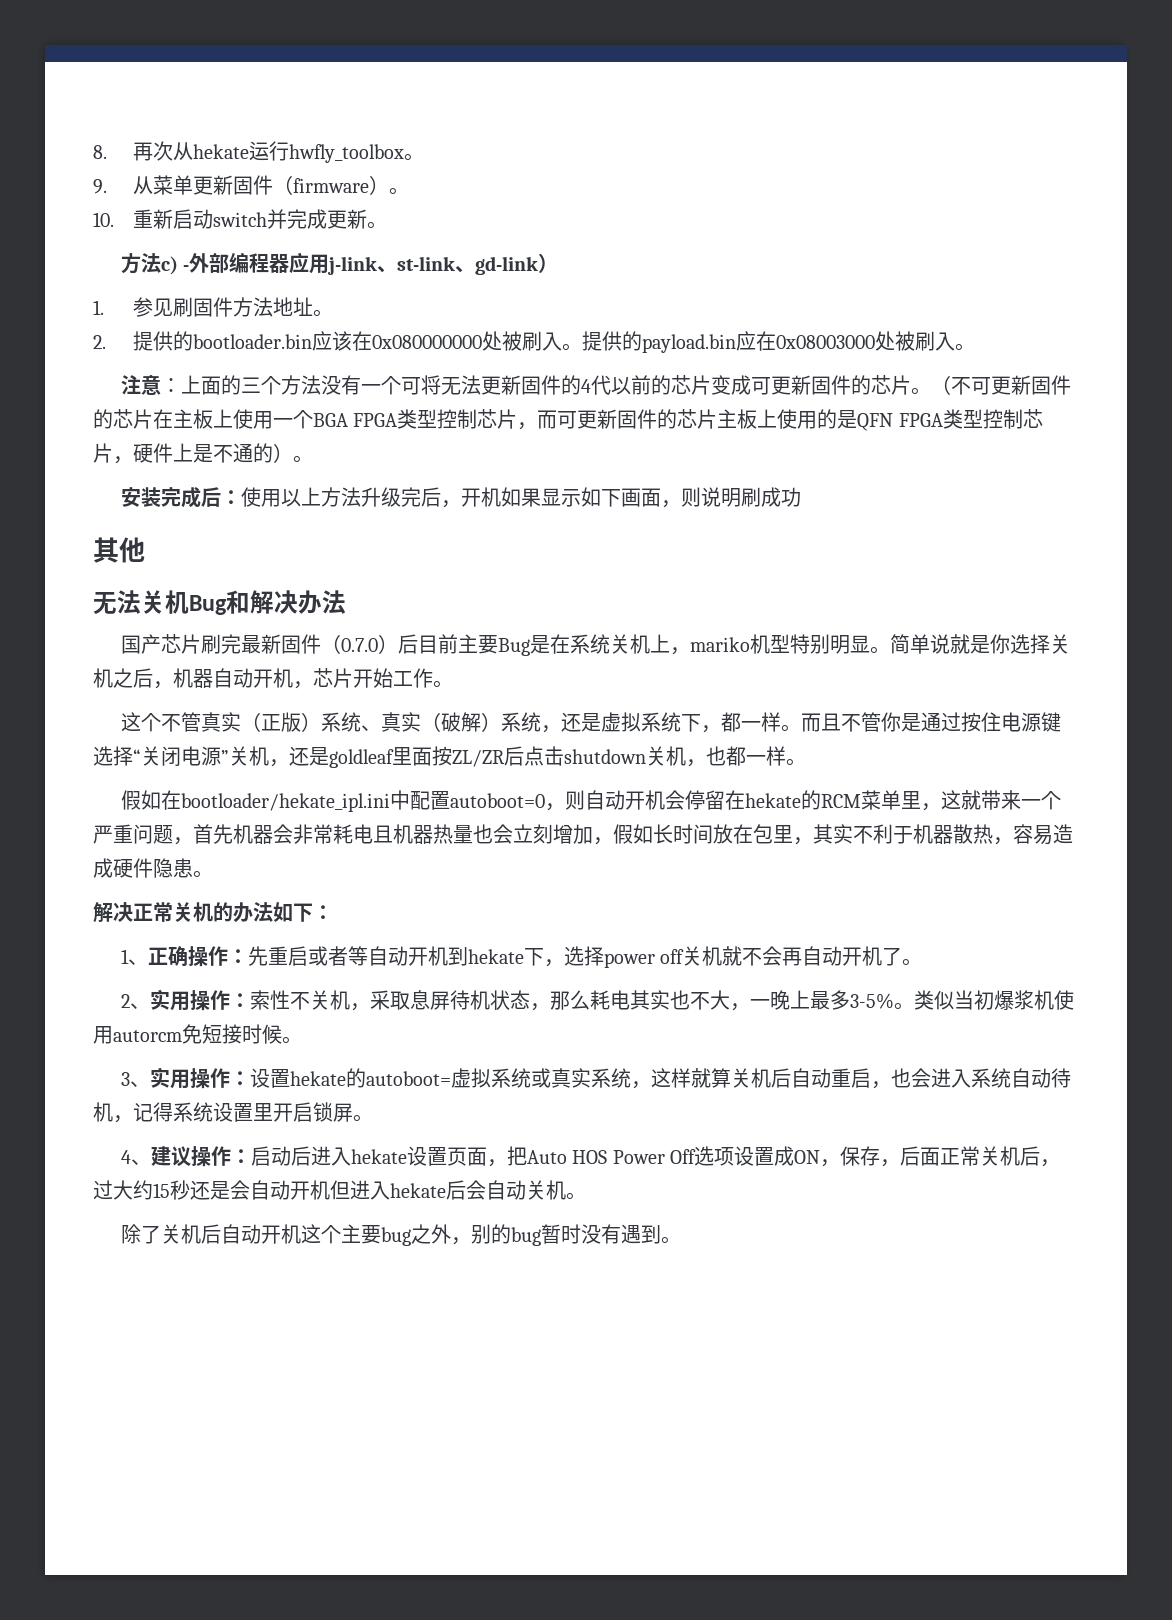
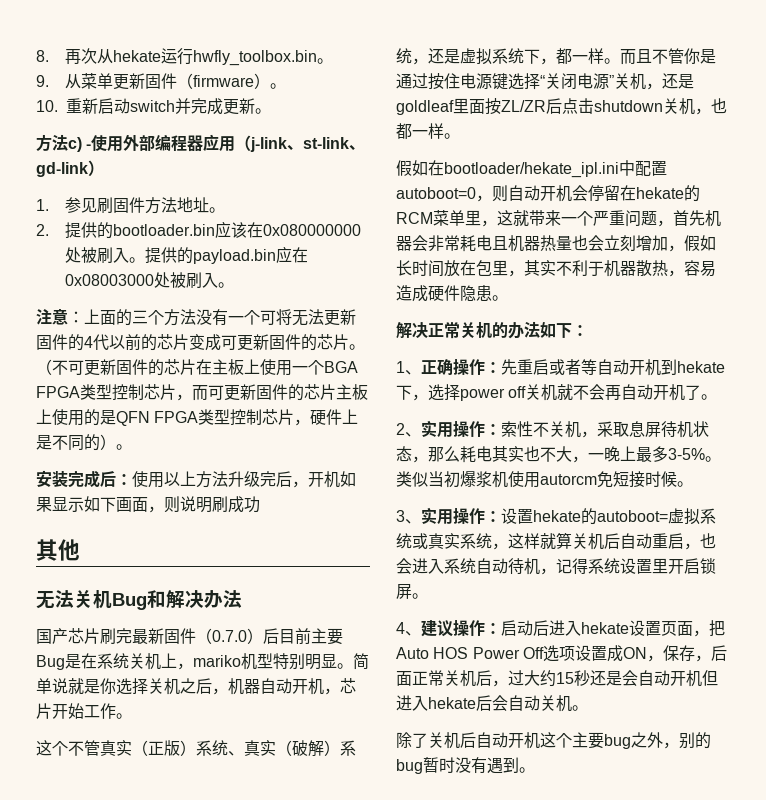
[288,144,404,163] hwfly_toolbox -> [192,50,317,66] hwfly_toolbox.bin
(190, 268) none -> [91,135,124,152] 使用
(330, 264) none -> [235,135,252,151] （
[233,443,253,463] 通 -> [68,435,84,451] 同

